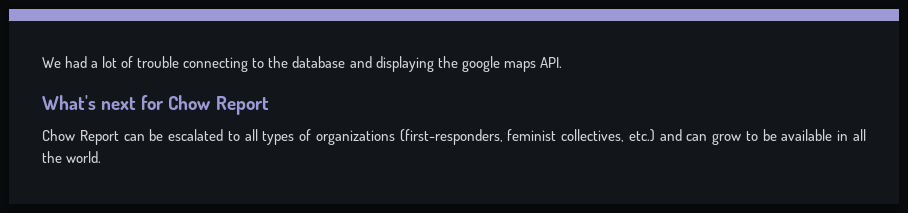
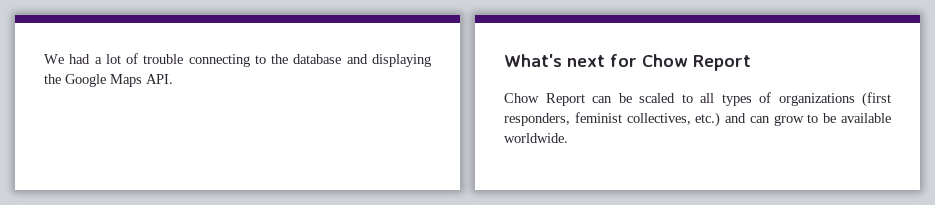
[461,56,536,72] google maps -> [65,74,142,87] Google Maps
[168,129,224,141] escalated -> [639,93,675,103] scaled
[399,129,503,145] (first-responders, -> [862,92,891,107] [504,113,570,126] (first responders,
[837,129,867,141] [42,151,102,163] in all the world. -> [504,133,568,143] worldwide.

